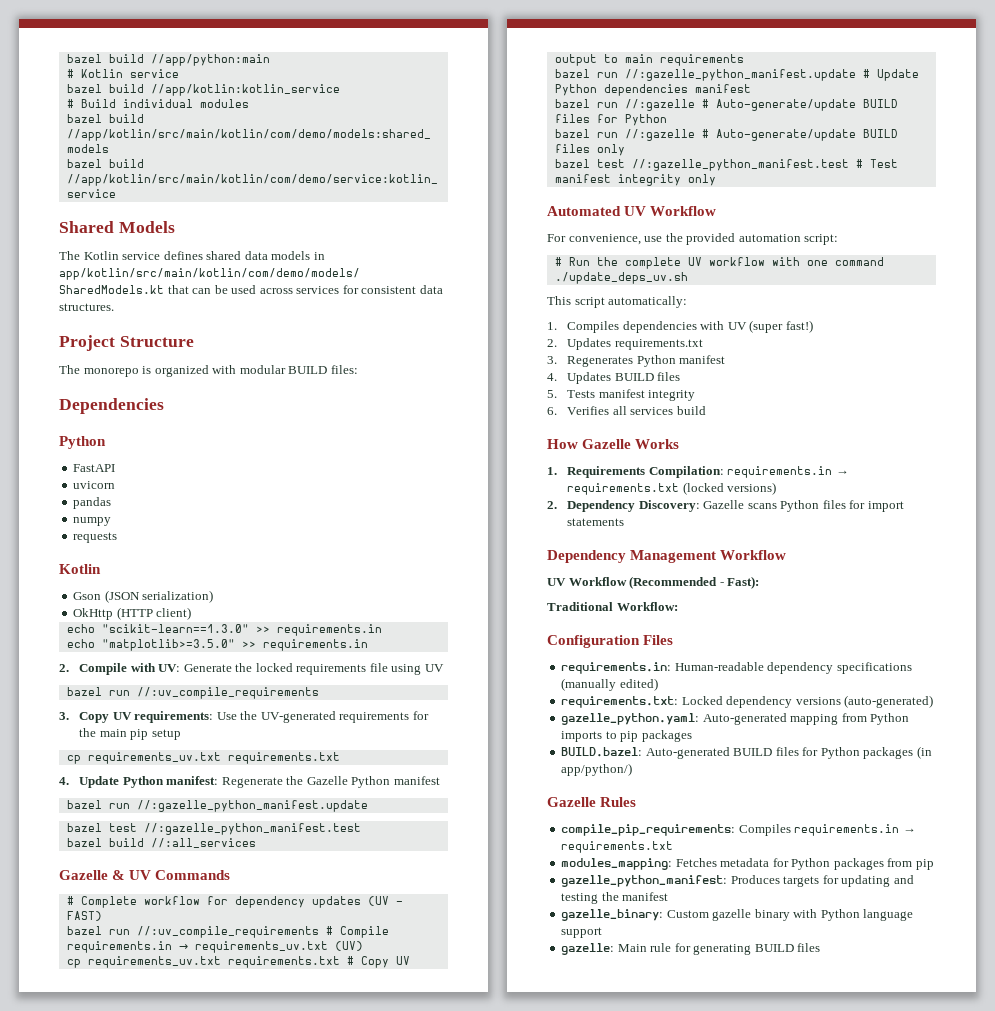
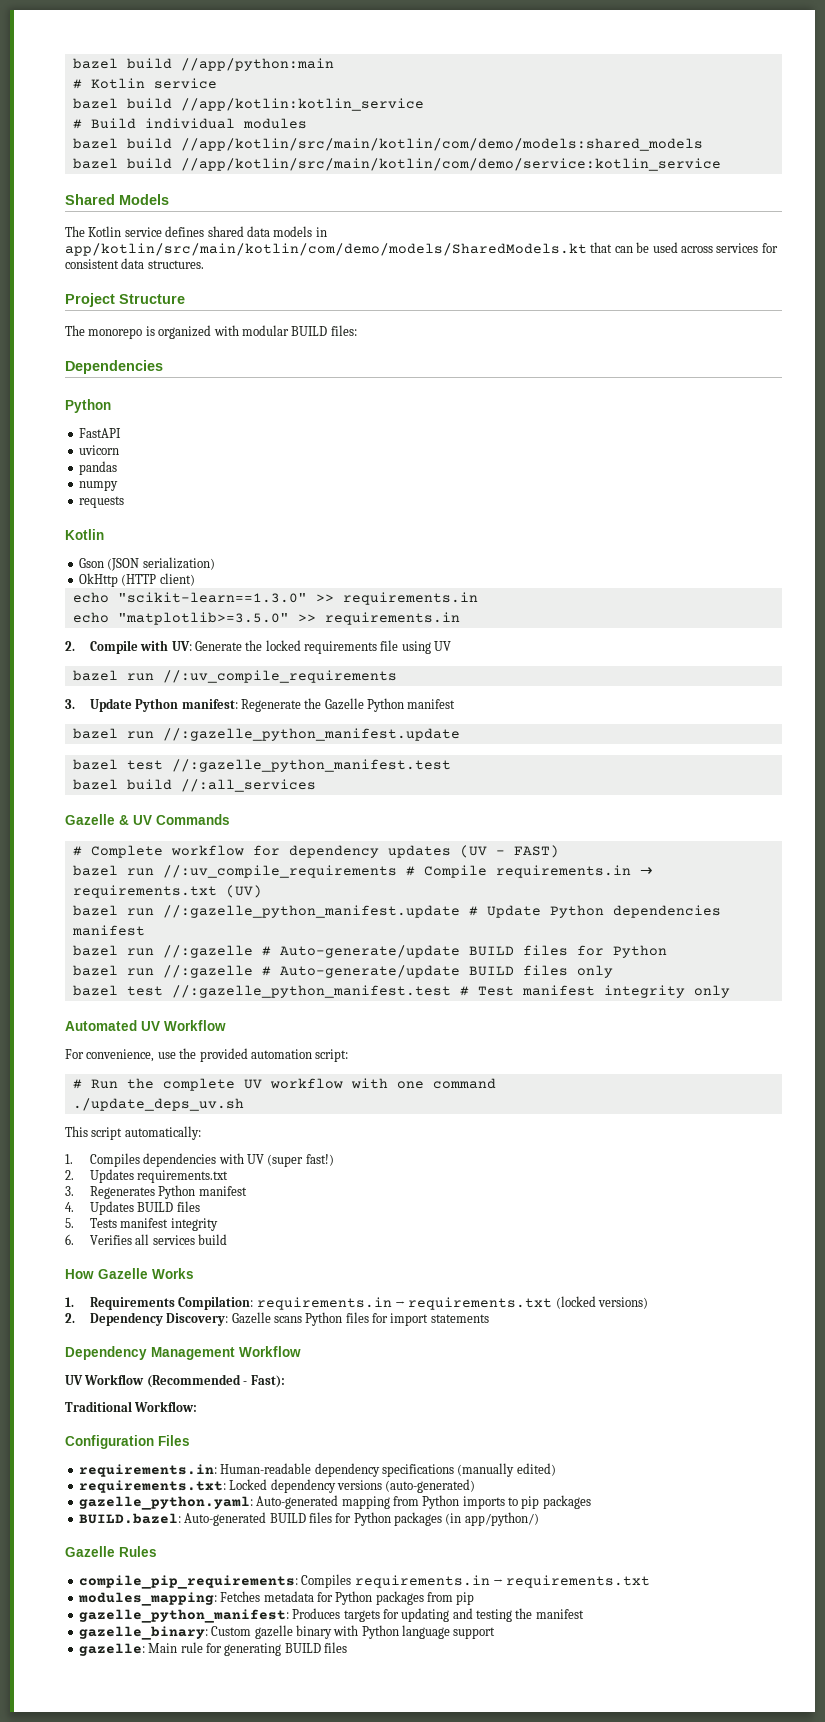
[79,711,429,723] [79,728,181,740] [66,752,340,764] [59,777,69,785] Copy UV requirements: Use the UV-generated requirements for the main pip setup // cp requirements_uv.txt requirements.txt // 4. -> (75, 704) none
[194,941,328,953] requirements_uv.txt -> [72,885,217,898] requirements.txt
[66,956,410,968] [554,54,744,66] // cp requirements_uv.txt requirements.txt # Copy UV output to main requirements -> (262, 891) none

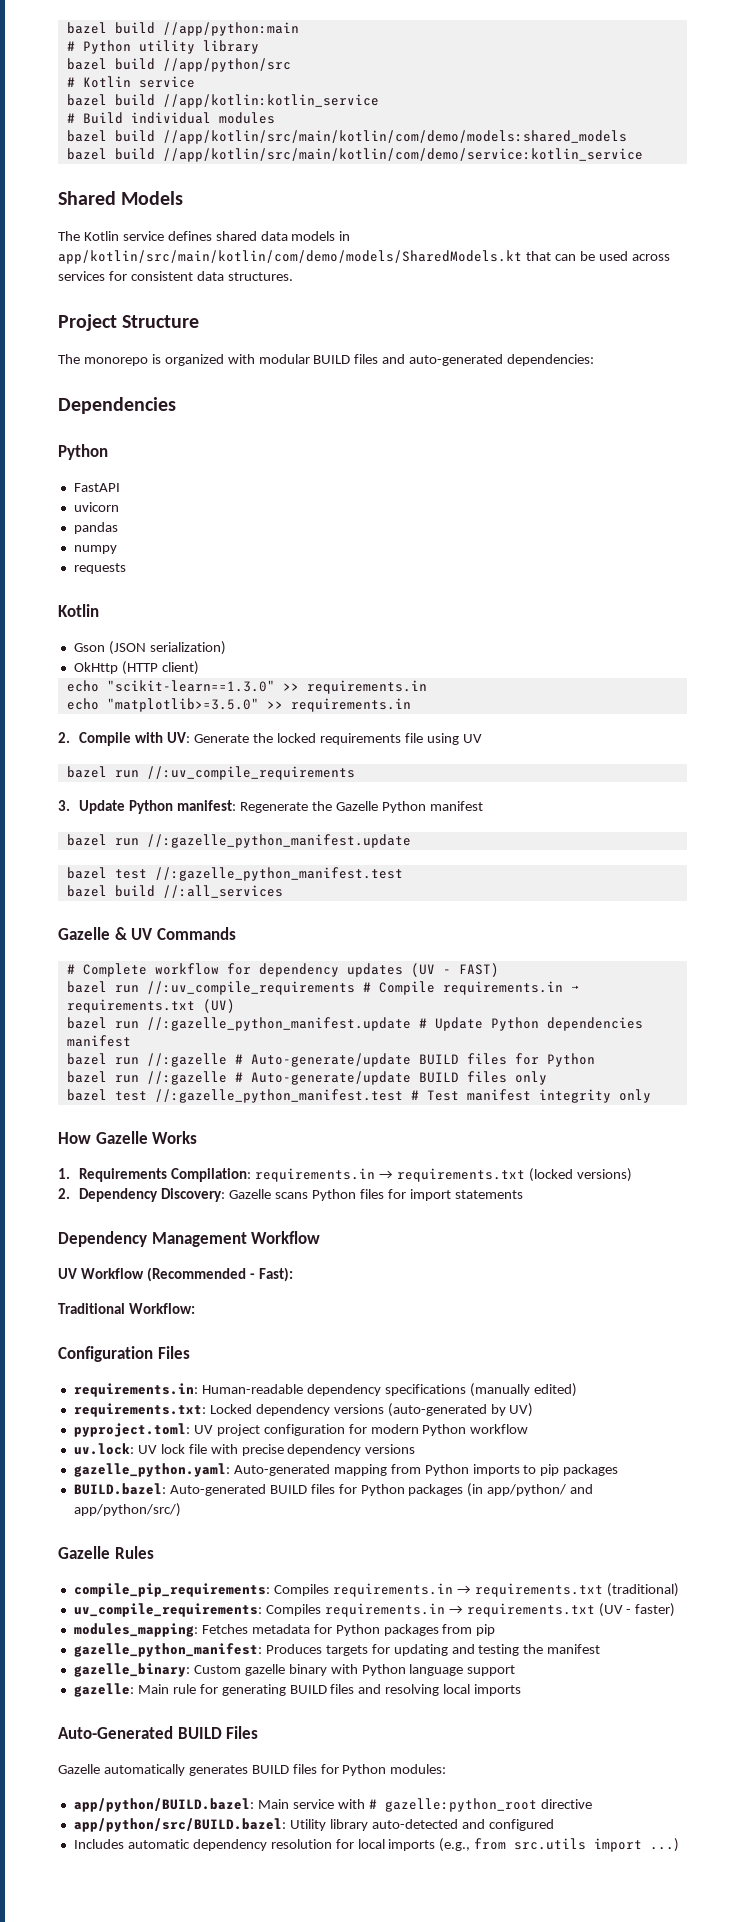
(334, 64) none -> [66,40,259,54] [66,58,291,72] // # Python utility library // bazel build //app/python/src
[330,325,357,336] files: -> [354,354,595,366] files and auto-generated dependencies:
[65,1020,226,1031] [65,1048,349,1062] [72,1078,496,1091] [72,1098,244,1111] [65,1126,201,1140] [65,1153,334,1167] [65,1169,229,1183] [65,1185,247,1199] [65,1201,200,1215] [65,1218,218,1231] [65,1234,227,1245] // Automated UV Workflow // For convenience, use the provided automation script: // # Run the complete UV workflow with one command // ./update_deps_uv.sh // This script automatically: // 1. Compiles dependencies with UV (super fast!) // 2. Updates requirements.txt // 3. Regenerates Python manifest // 4. Updates BUILD files // 5. Tests manifest integrity // 6. Verifies all services build -> (651, 1096) none
[385,1479,476,1493] (auto-generated) -> [387,1403,534,1417] [73,1423,529,1437] [73,1443,416,1456] (auto-generated by UV) // pyproject.toml: UV project configuration for modern Python workflow // uv.lock: UV lock file with precise dependency versions
[464,1512,539,1526] app/python/) -> [487,1484,594,1496] [73,1503,181,1517] app/python/ and app/python/src/)
(651, 1581) none -> [606,1583,679,1597] [73,1603,676,1617] (traditional) // uv_compile_requirements: Compiles requirements.in → requirements.txt (UV - faster)
(347, 1647) none -> [358,1684,522,1696] [58,1726,259,1739] [58,1764,447,1776] [73,1798,592,1812] [73,1818,554,1832] [73,1838,680,1852] and resolving local imports // Auto-Generated BUILD Files // Gazelle automatically generates BUILD files for Python modules: // app/python/BUILD.bazel: Main service with # gazelle:python_root directive // app/python/src/BUILD.bazel: Utility library auto-detected and configured // Includes automatic dependency resolution for local imports (e.g., from src.utils import ...)

